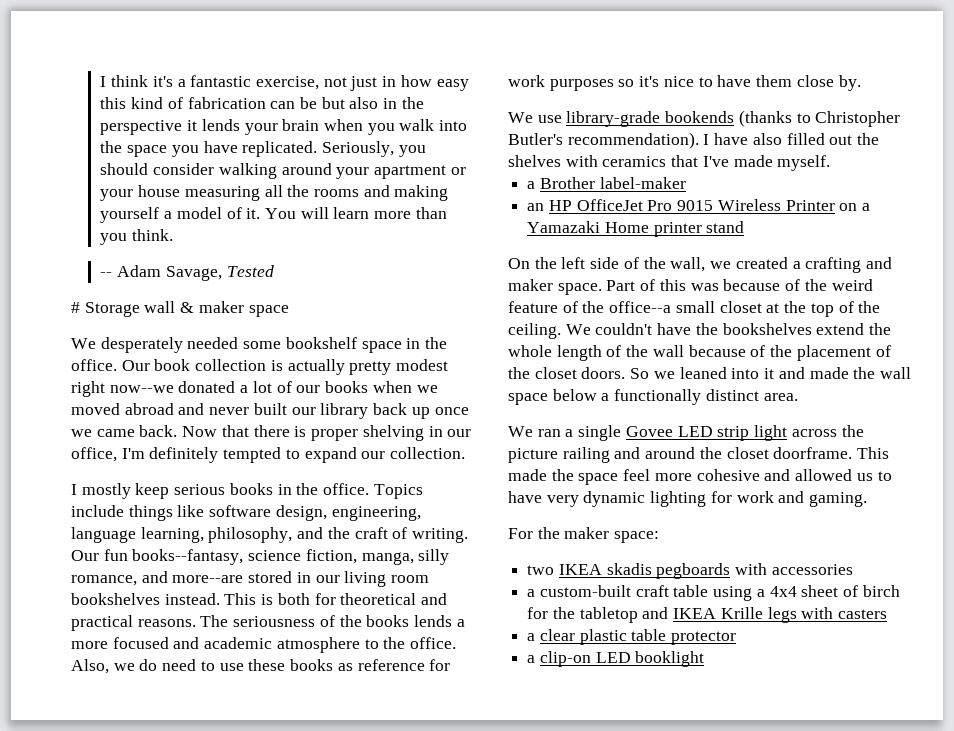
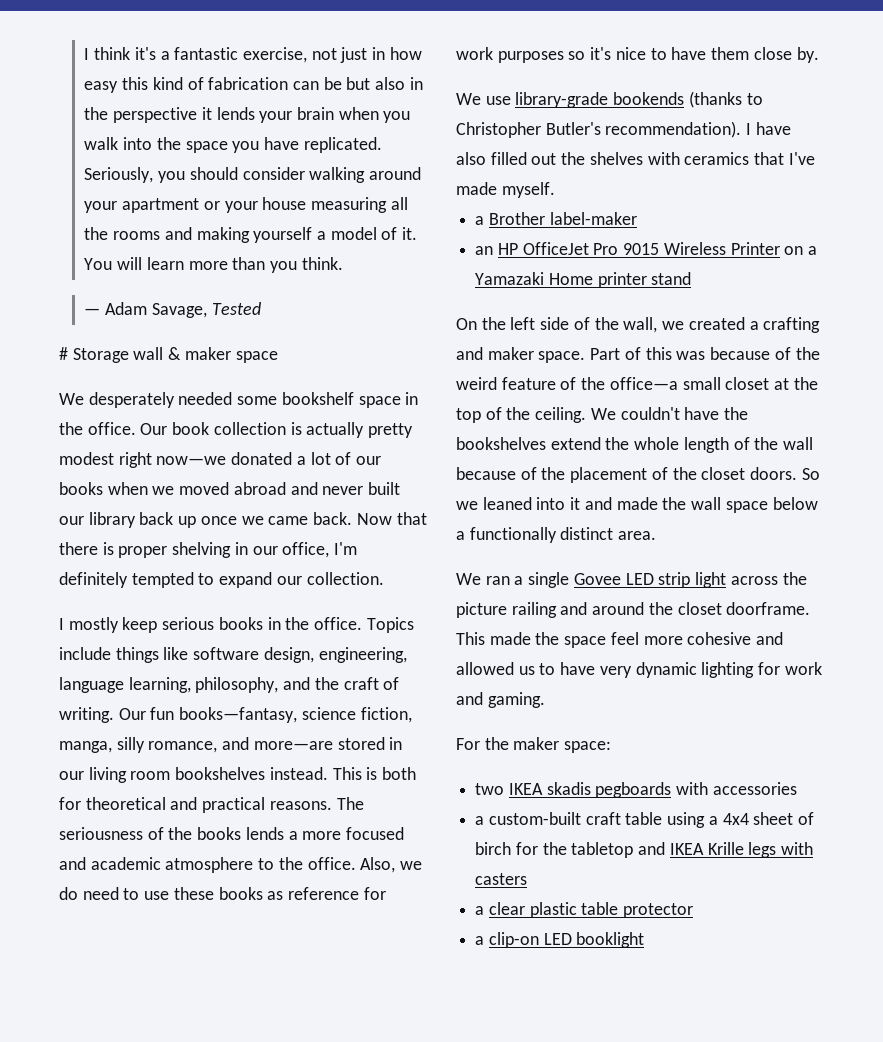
[100,272,113,277] -- -> [84,308,101,315] —
[109,385,174,393] now--we -> [156,456,227,465] now—we
[132,549,244,565] books--fantasy, -> [179,707,298,723] books—fantasy,
[172,575,244,583] more--are -> [253,741,333,750] more—are
[609,301,672,313] office--a -> [609,377,678,390] office—a

